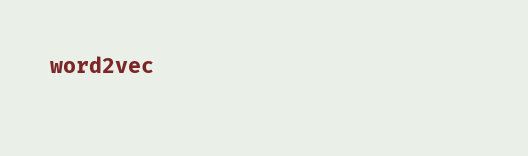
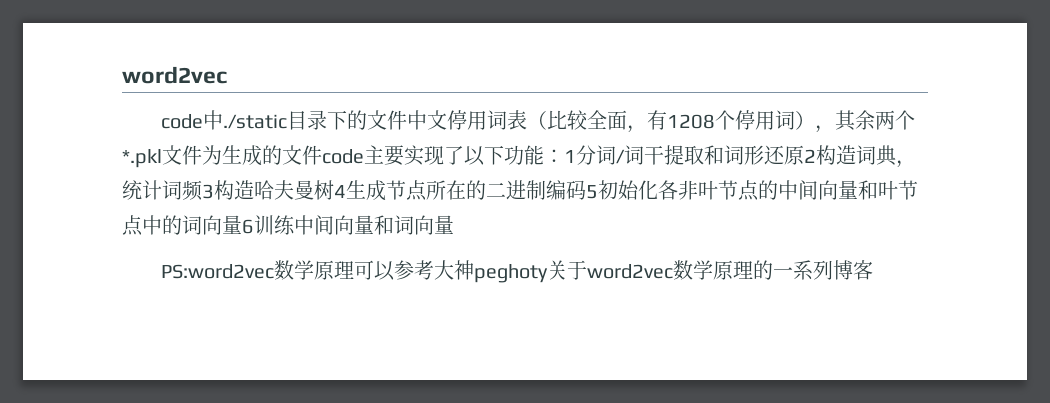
[50,56,154,73] word2vec -> [122,66,227,84] [160,110,915,133] [122,145,916,168] [122,180,918,201] [122,215,454,236] [160,260,873,283] word2vec // code中./static目录下的文件中文停用词表（比较全面，有1208个停用词），其余两个*.pkl文件为生成的文件code主要实现了以下功能：1分词/词干提取和词形还原2构造词典，统计词频3构造哈夫曼树4生成节点所在的二进制编码5初始化各非叶节点的中间向量和叶节点中的词向量6训练中间向量和词向量 // PS:word2vec数学原理可以参考大神peghoty关于word2vec数学原理的一系列博客

